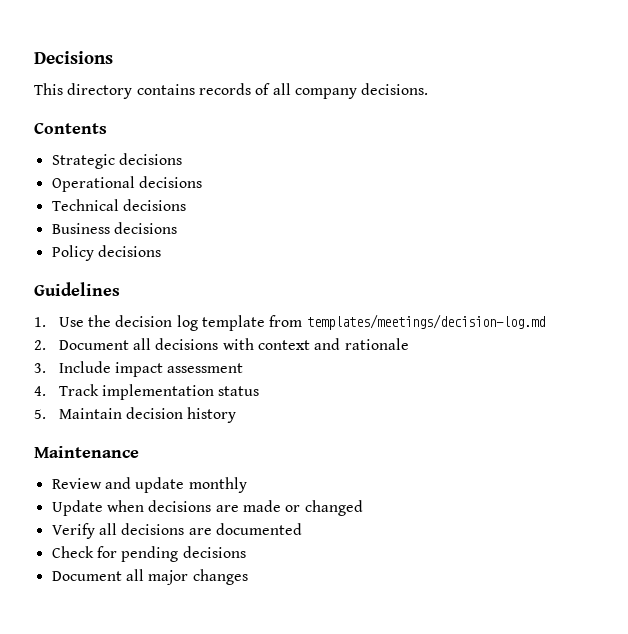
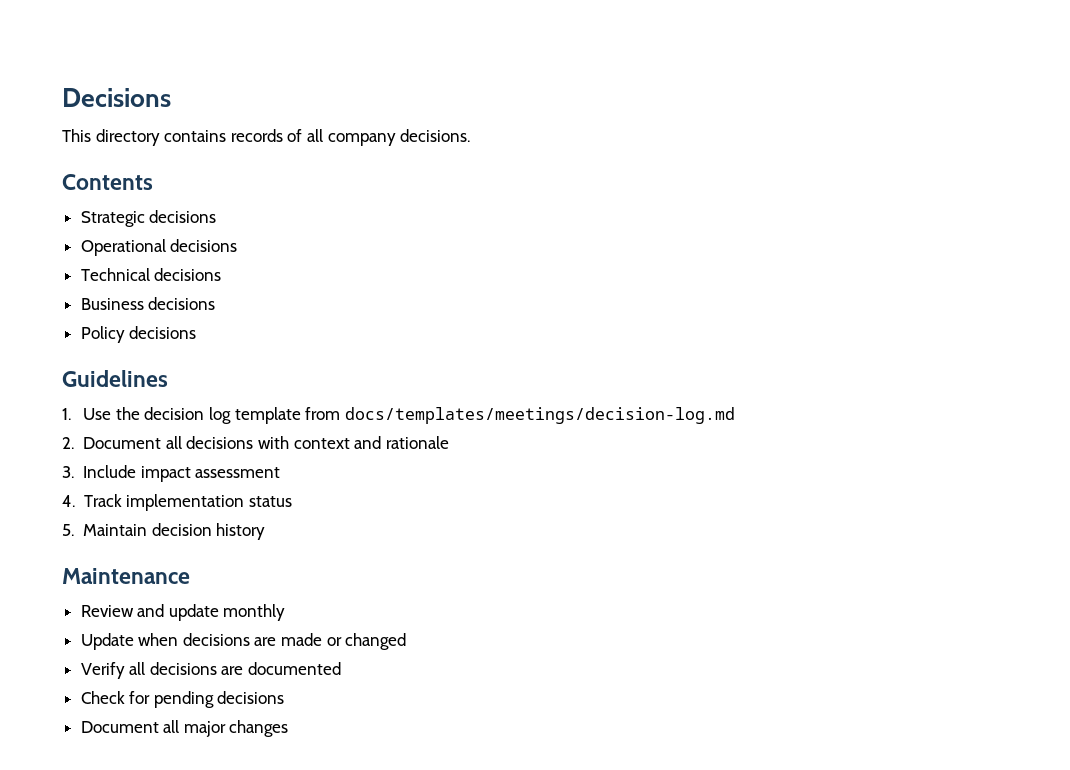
[306,314,545,330] templates/meetings/decision-log.md -> [344,407,735,424] docs/templates/meetings/decision-log.md

